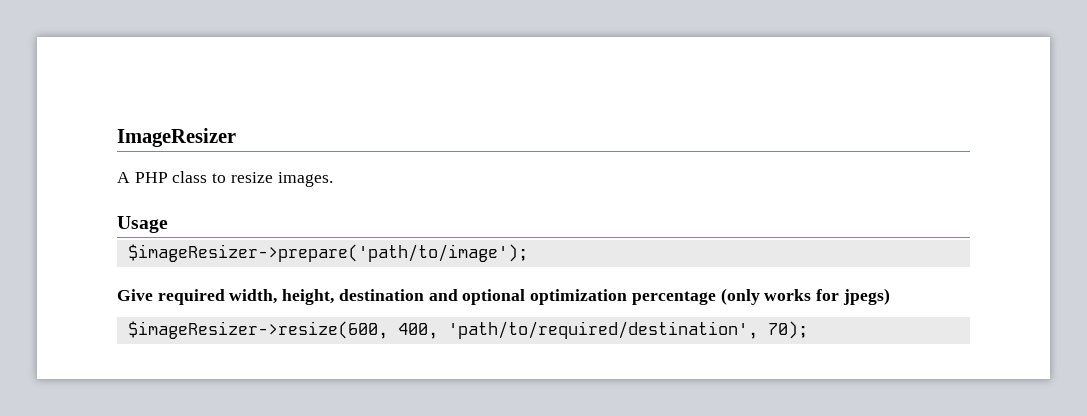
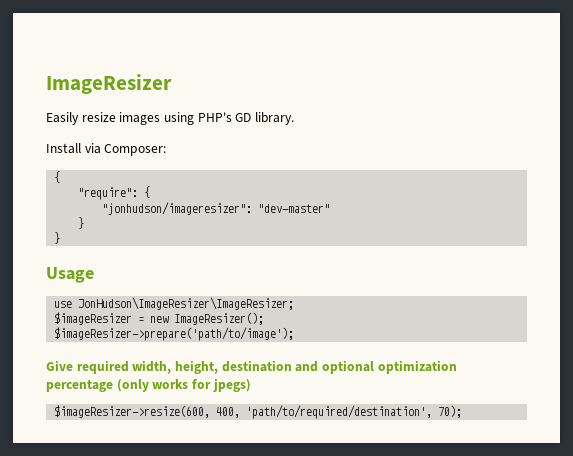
[117,171,333,187] [117,216,168,233] A PHP class to resize images. // Usage -> [46,112,294,125] [46,143,167,156] [54,171,61,183] [78,186,151,200] [102,202,331,215] [78,217,85,229] [54,232,61,244] [46,267,94,283] [54,297,295,310] [54,312,265,325] Easily resize images using PHP's GD library. // Install via Composer: // { // "require": { // "jonhudson/imageresizer": "dev-master" // } // } // Usage // use JonHudson\ImageResizer\ImageResizer; // $imageResizer = new ImageResizer();

